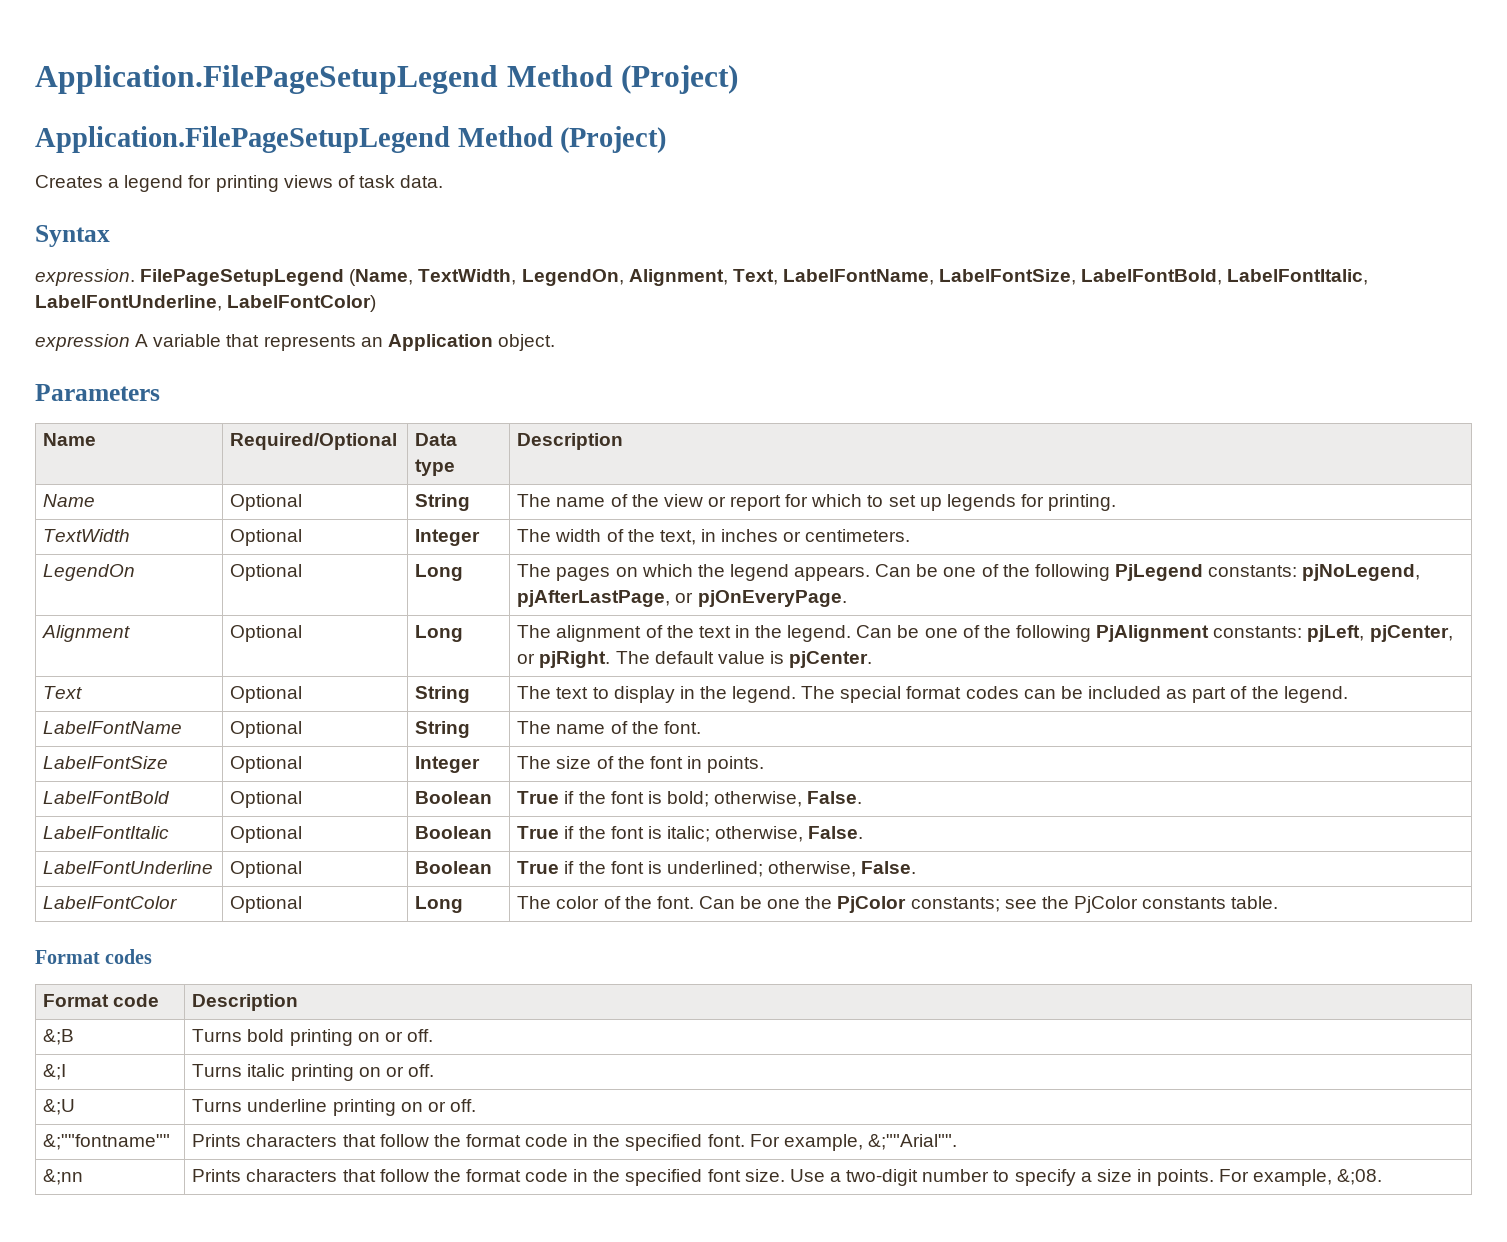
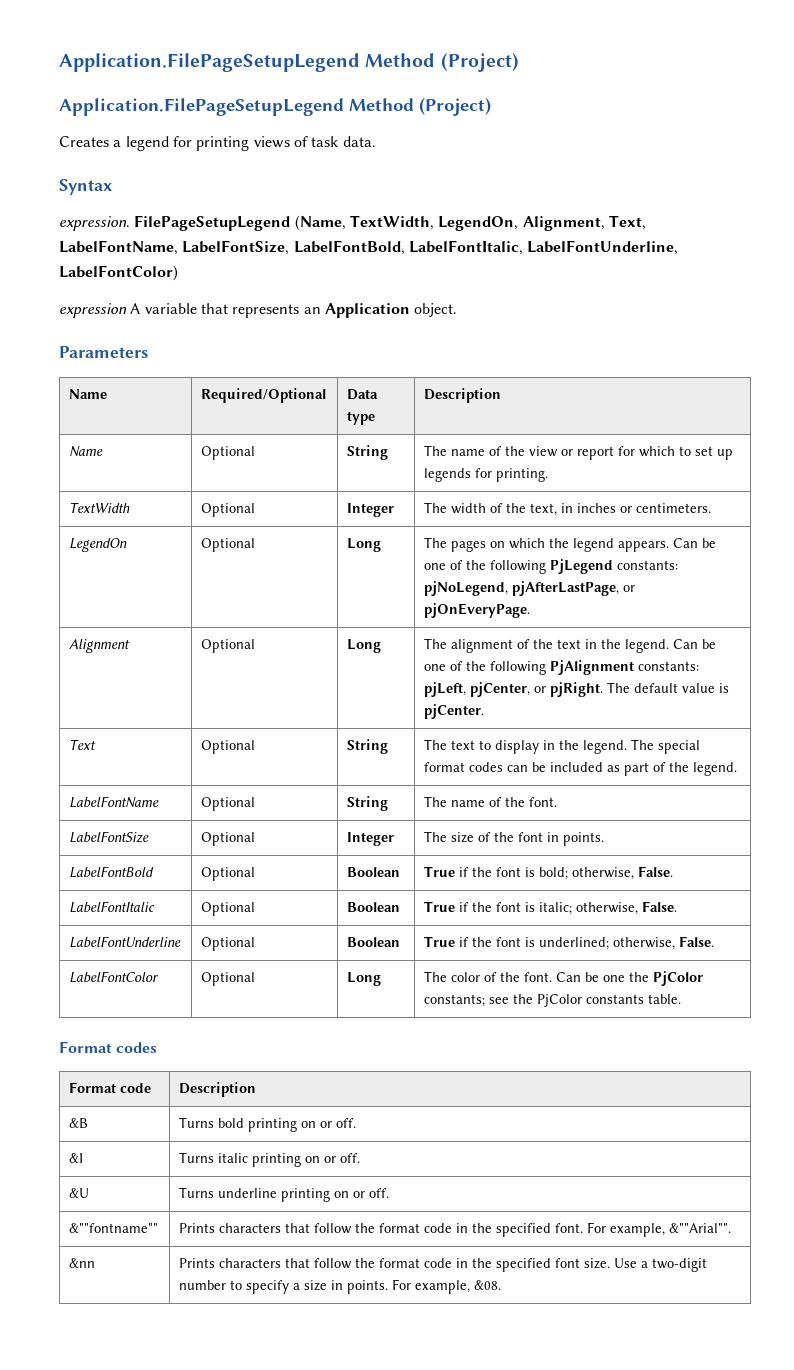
[43,1029,75,1045] &;B -> [69,1118,89,1128] &B
[43,1064,67,1080] &;I -> [69,1153,84,1163] &I
[43,1099,76,1115] &;U -> [69,1188,90,1198] &U
[43,1134,171,1150] &;""fontname"" -> [69,1223,159,1233] &""fontname""
[868,1134,958,1150] [43,1169,84,1185] &;""Arial"". // &;nn -> [669,1223,732,1233] [69,1258,96,1268] &""Arial"". // &nn
[1337,1169,1383,1185] &;08. -> [474,1280,502,1290] &08.

